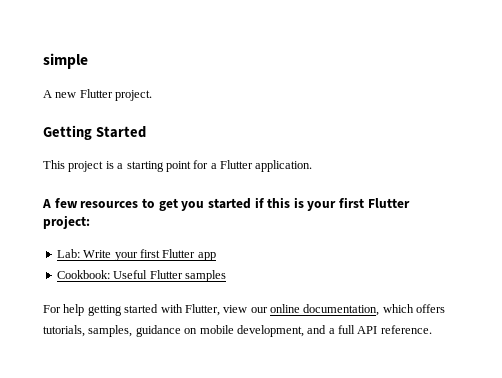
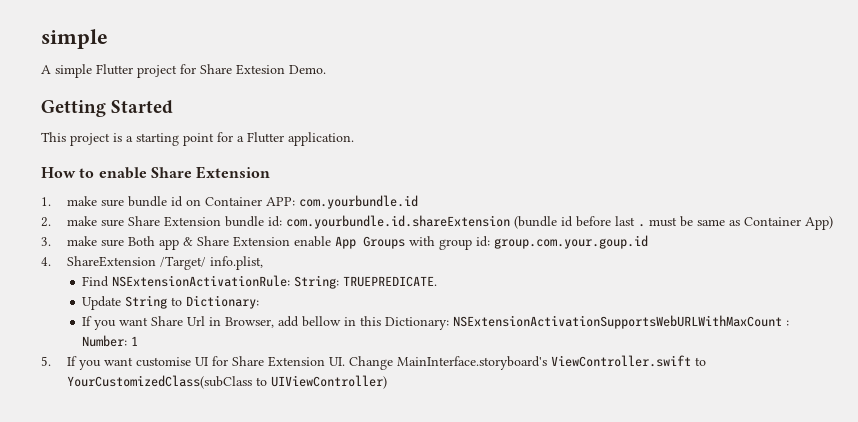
[55,89,153,101] new Flutter project. -> [55,64,326,78] simple Flutter project for Share Extesion Demo.
[42,197,410,211] [43,215,90,229] [56,249,216,261] [56,270,226,282] [43,304,446,316] [43,325,432,337] A few resources to get you started if this is your first Flutter project: // Lab: Write your first Flutter app // Cookbook: Useful Flutter samples // For help getting started with Flutter, view our online documentation, which offers tutorials, samples, guidance on mobile development, and a full API reference. -> [41,166,271,179] [41,195,419,209] [41,215,834,230] [41,235,649,250] [41,256,264,270] [82,275,438,289] [82,295,260,310] [82,315,790,330] [82,335,139,347] [41,355,707,370] [67,375,388,389] How to enable Share Extension // 1. make sure bundle id on Container APP: com.yourbundle.id // 2. make sure Share Extension bundle id: com.yourbundle.id.shareExtension (bundle id before last . must be same as Container App) // 3. make sure Both app & Share Extension enable App Groups with group id: group.com.your.goup.id // 4. ShareExtension /Target/ info.plist, // Find NSExtensionActivationRule: String: TRUEPREDICATE. // Update String to Dictionary: // If you want Share Url in Browser, add bellow in this Dictionary: NSExtensionActivationSupportsWebURLWithMaxCount : Number: 1 // 5. If you want customise UI for Share Extension UI. Change MainInterface.storyboard's ViewController.swift to YourCustomizedClass(subClass to UIViewController)

